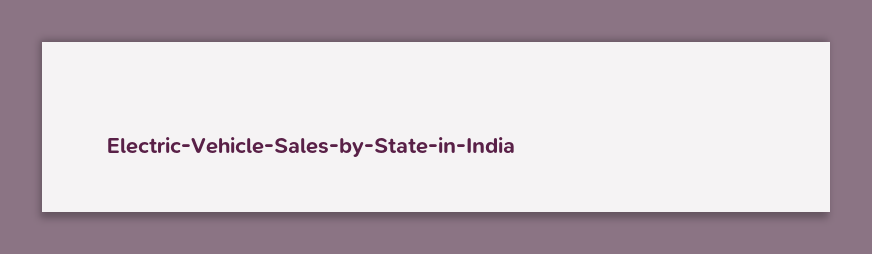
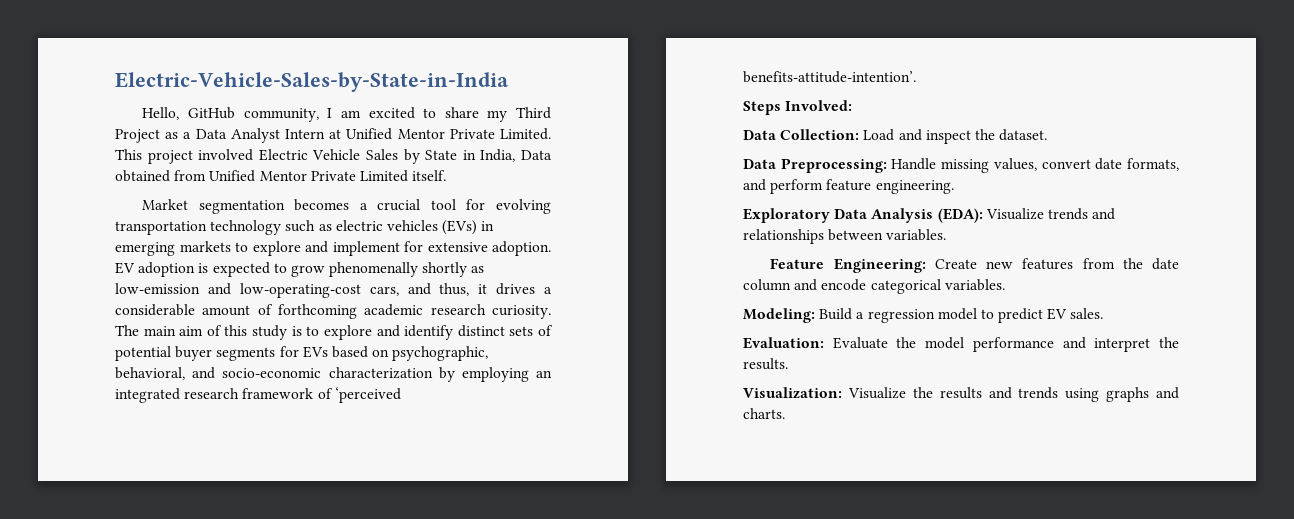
(515, 147) none -> [142,107,551,122] [115,128,551,143] [115,149,553,164] [115,170,447,182] [142,199,551,214] [115,220,495,235] [115,241,551,256] [115,262,485,277] [115,283,552,298] [115,304,551,319] [115,325,554,340] [115,346,489,361] [115,367,552,382] [115,387,401,403] [743,71,916,83] [743,100,853,115] [743,129,1048,144] [743,158,1179,173] [743,179,954,194] [743,208,1116,223] [743,229,947,244] [770,258,1179,273] [743,279,1005,294] [743,308,1104,323] [743,337,1179,352] [743,358,788,370] [743,387,1179,402] [743,408,785,419] // Hello, GitHub community, I am excited to share my Third Project as a Data Analyst Intern at Unified Mentor Private Limited. This project involved Electric Vehicle Sales by State in India, Data obtained from Unified Mentor Private Limited itself. // Market segmentation becomes a crucial tool for evolving transportation technology such as electric vehicles (EVs) in emerging markets to explore and implement for extensive adoption. EV adoption is expected to grow phenomenally shortly as low-emission and low-operating-cost cars, and thus, it drives a considerable amount of forthcoming academic research curiosity. The main aim of this study is to explore and identify distinct sets of potential buyer segments for EVs based on psychographic, behavioral, and socio-economic characterization by employing an integrated research framework of ‘perceived benefits-attitude-intention’. // Steps Involved: // Data Collection: Load and inspect the dataset. // Data Preprocessing: Handle missing values, convert date formats, and perform feature engineering. // Exploratory Data Analysis (EDA): Visualize trends and relationships between variables. // Feature Engineering: Create new features from the date column and encode categorical variables. // Modeling: Build a regression model to predict EV sales. // Evaluation: Evaluate the model performance and interpret the results. // Visualization: Visualize the results and trends using graphs and charts.

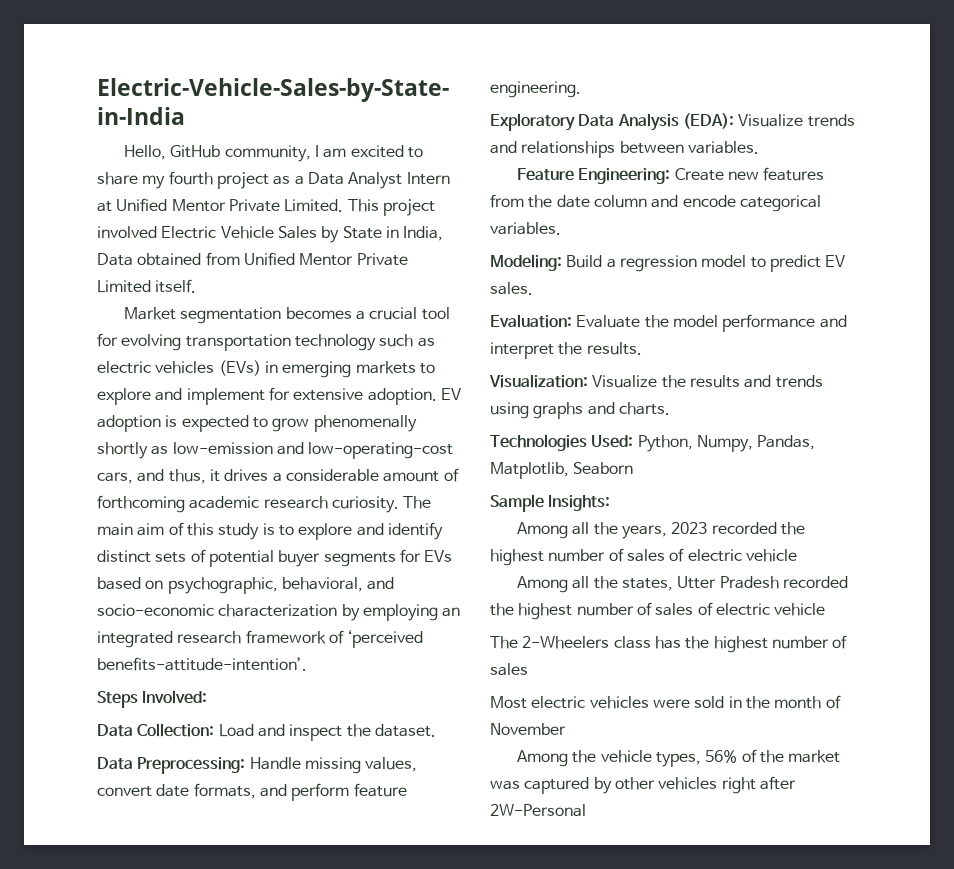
[516,107,551,119] [115,129,160,143] Third Project -> [168,171,269,189] fourth project
(785, 413) none -> [490,434,816,452] [490,462,634,479] [490,494,611,512] [516,522,805,539] [490,548,797,566] [516,576,848,593] [490,602,826,620] [490,635,848,653] [490,663,528,676] [490,695,841,709] [490,723,566,735] [516,749,841,767] [490,776,796,794] [490,804,586,817] // Technologies Used: Python, Numpy, Pandas, Matplotlib, Seaborn // Sample Insights: // Among all the years, 2023 recorded the highest number of sales of electric vehicle // Among all the states, Utter Pradesh recorded the highest number of sales of electric vehicle // The 2-Wheelers class has the highest number of sales // Most electric vehicles were sold in the month of November // Among the vehicle types, 56% of the market was captured by other vehicles right after 2W-Personal

